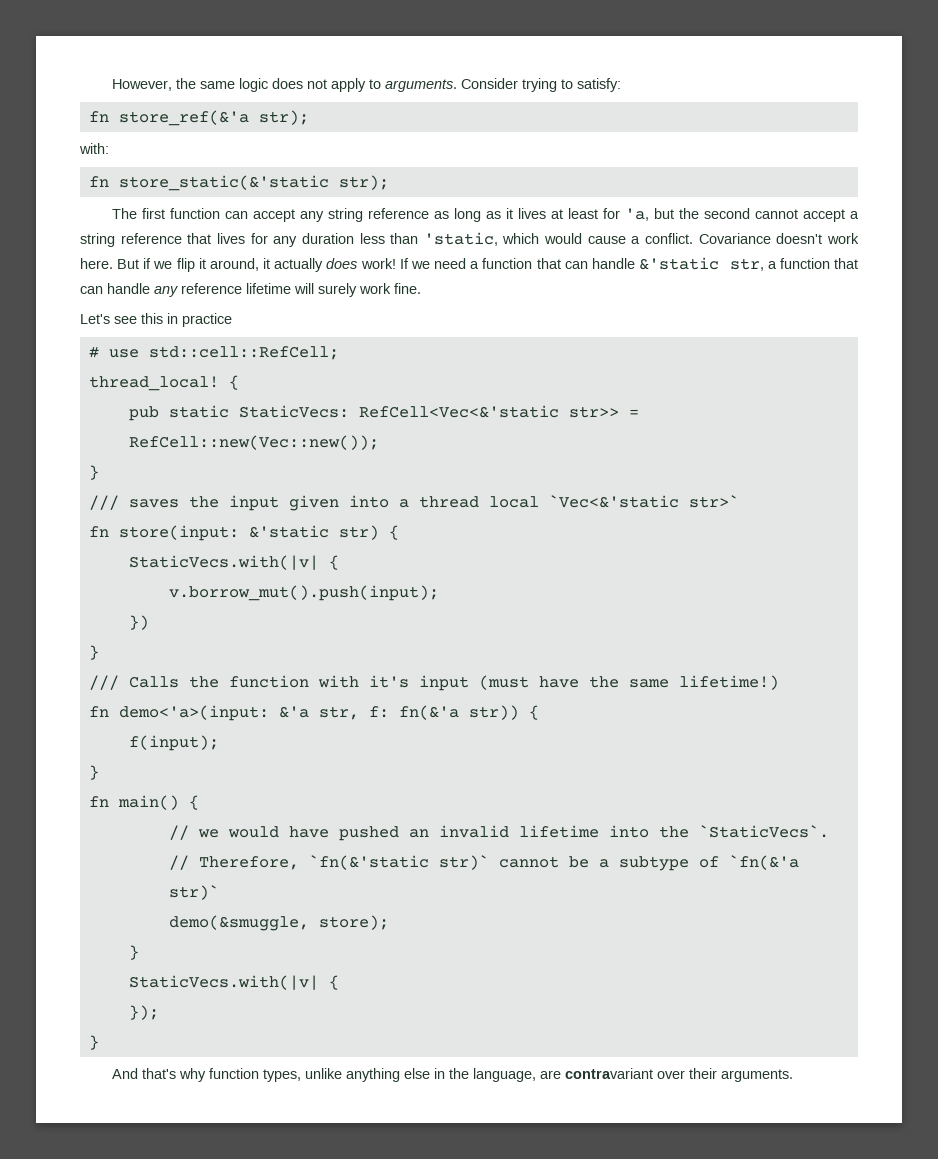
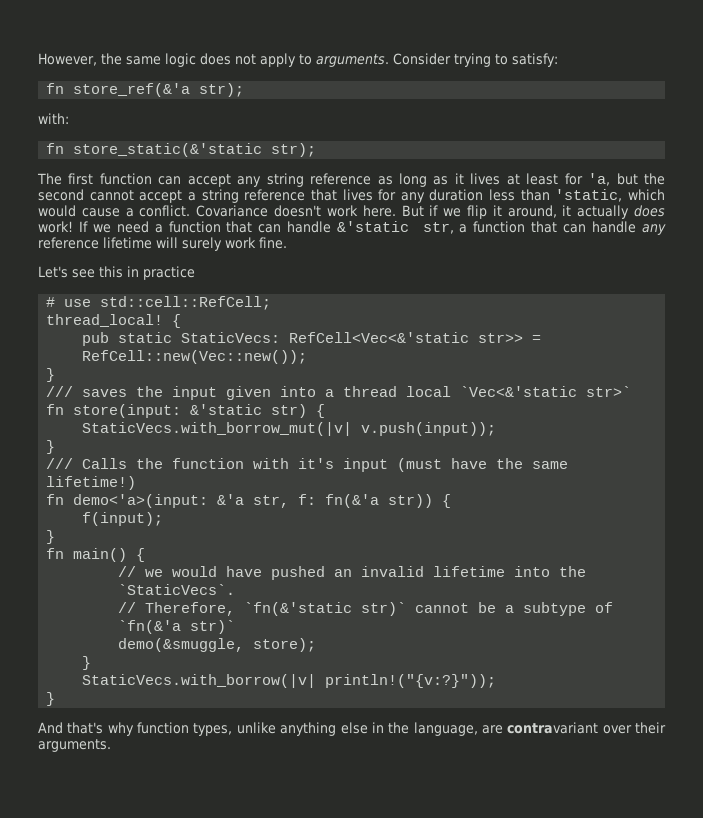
[128,555,339,570] [168,585,439,601] [128,615,149,630] StaticVecs.with(|v| { // v.borrow_mut().push(input); // }) -> [82,422,497,436] StaticVecs.with_borrow_mut(|v| v.push(input));
[128,975,339,990] [128,1005,159,1020] StaticVecs.with(|v| { // }); -> [82,674,497,688] StaticVecs.with_borrow(|v| println!("{v:?}"));

